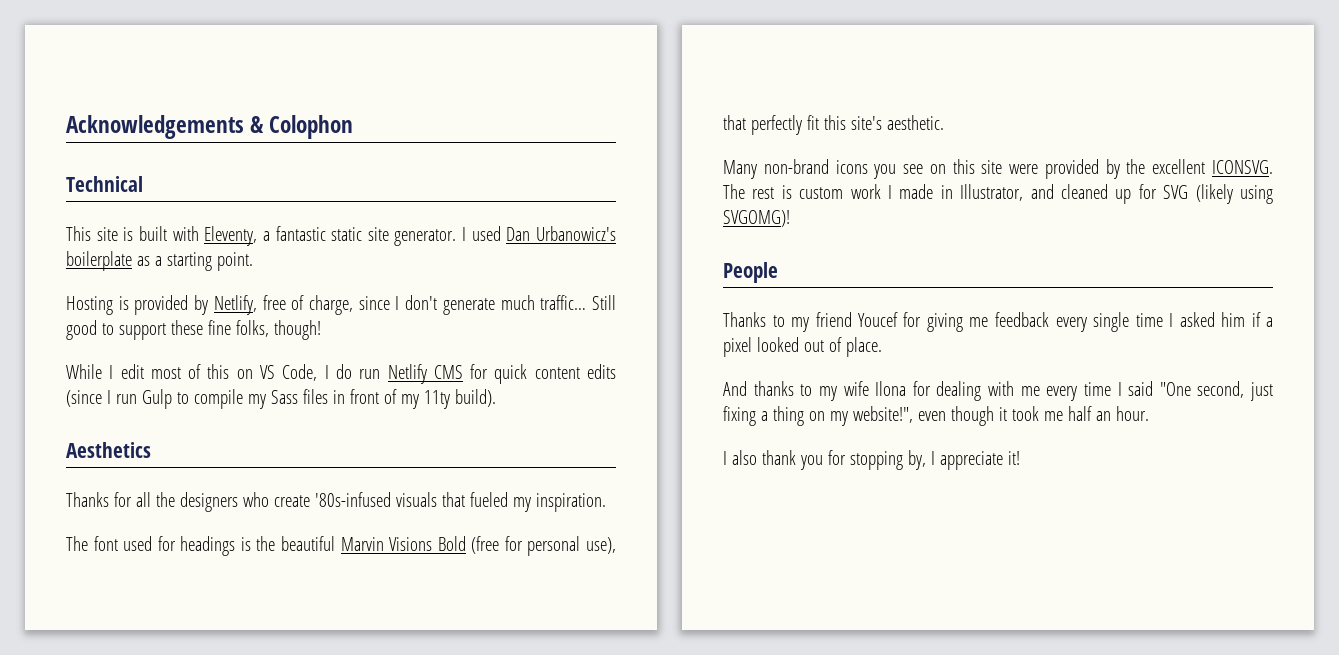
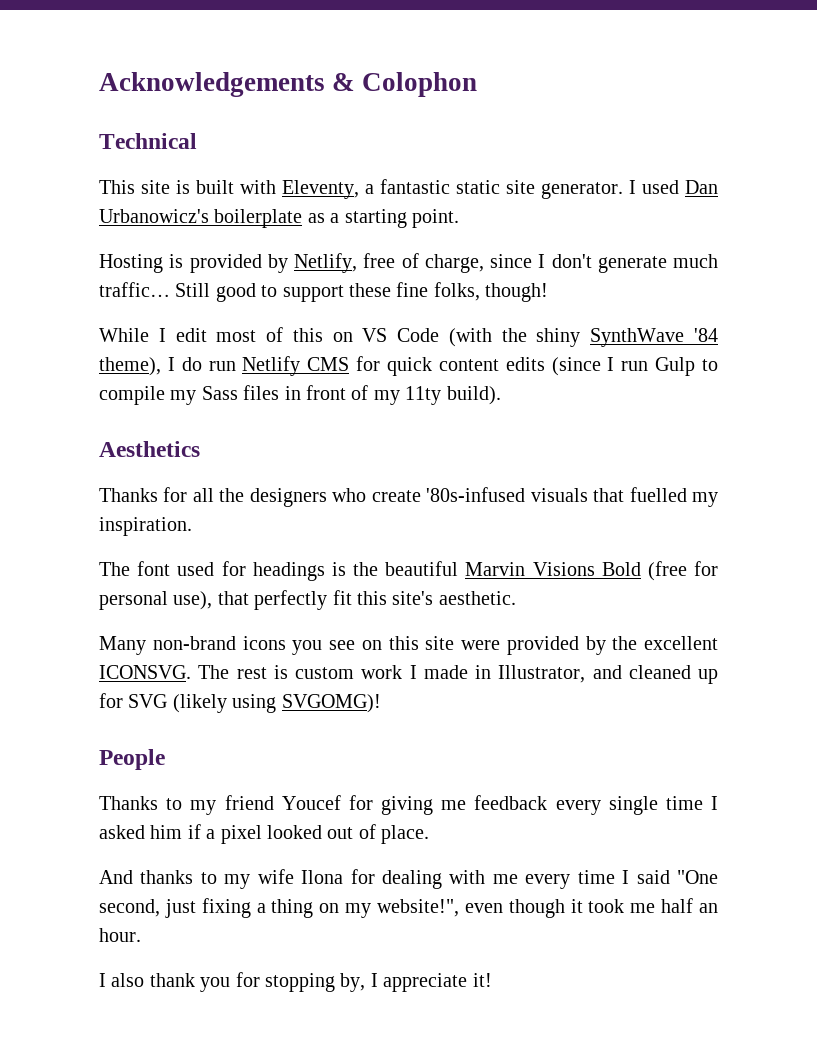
[282,364,318,381] Code, -> [397,328,718,347] [99,357,161,376] Code (with the shiny SynthWave '84 theme),
[469,492,508,507] fueled -> [629,487,687,502] fuelled

